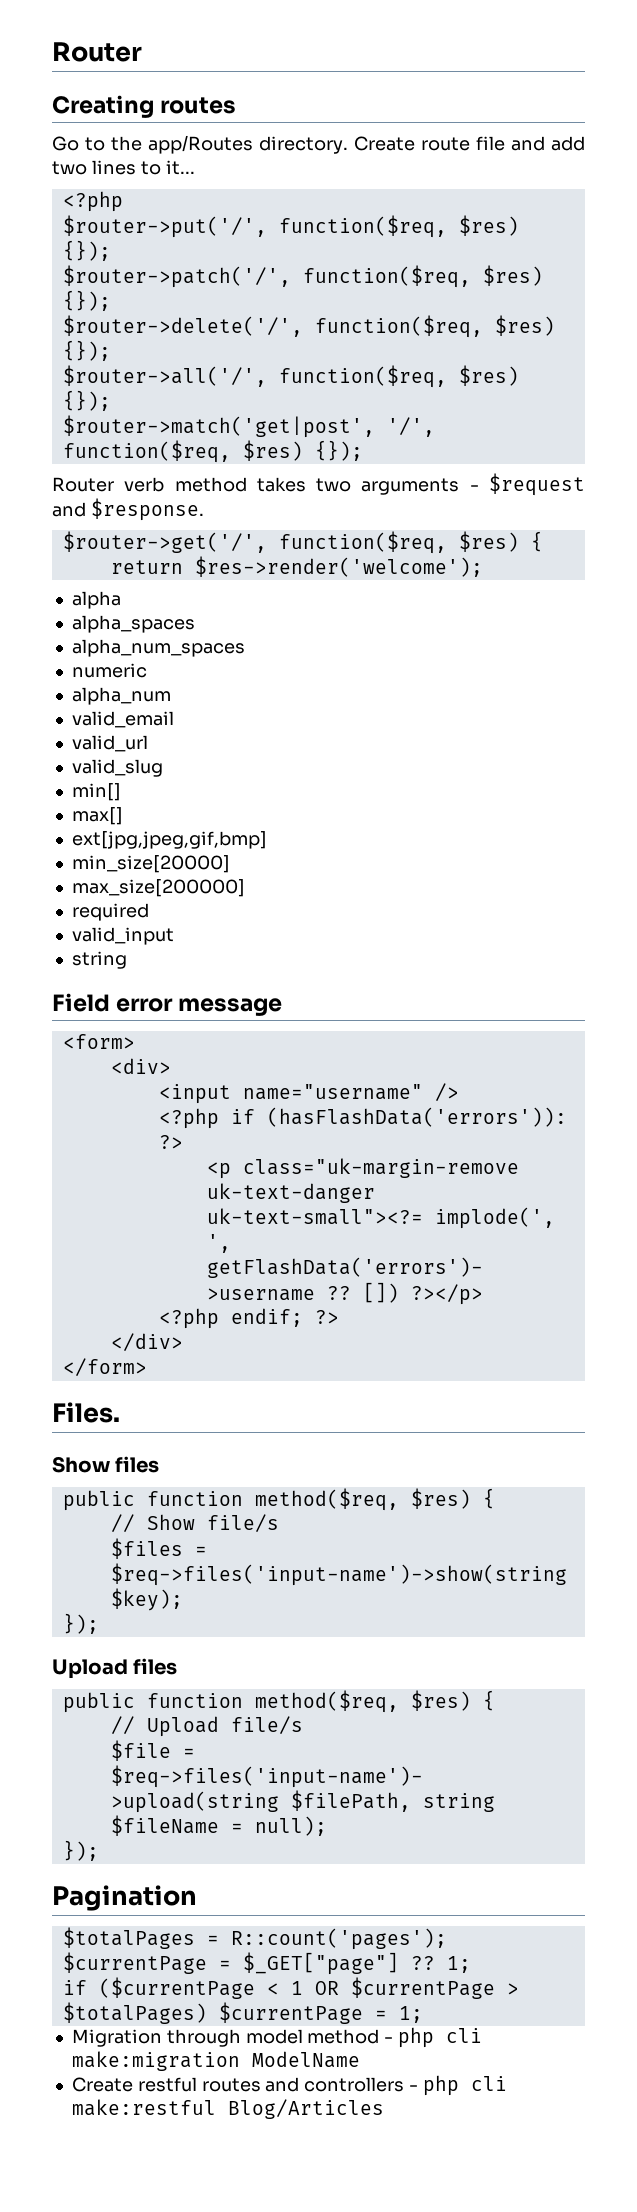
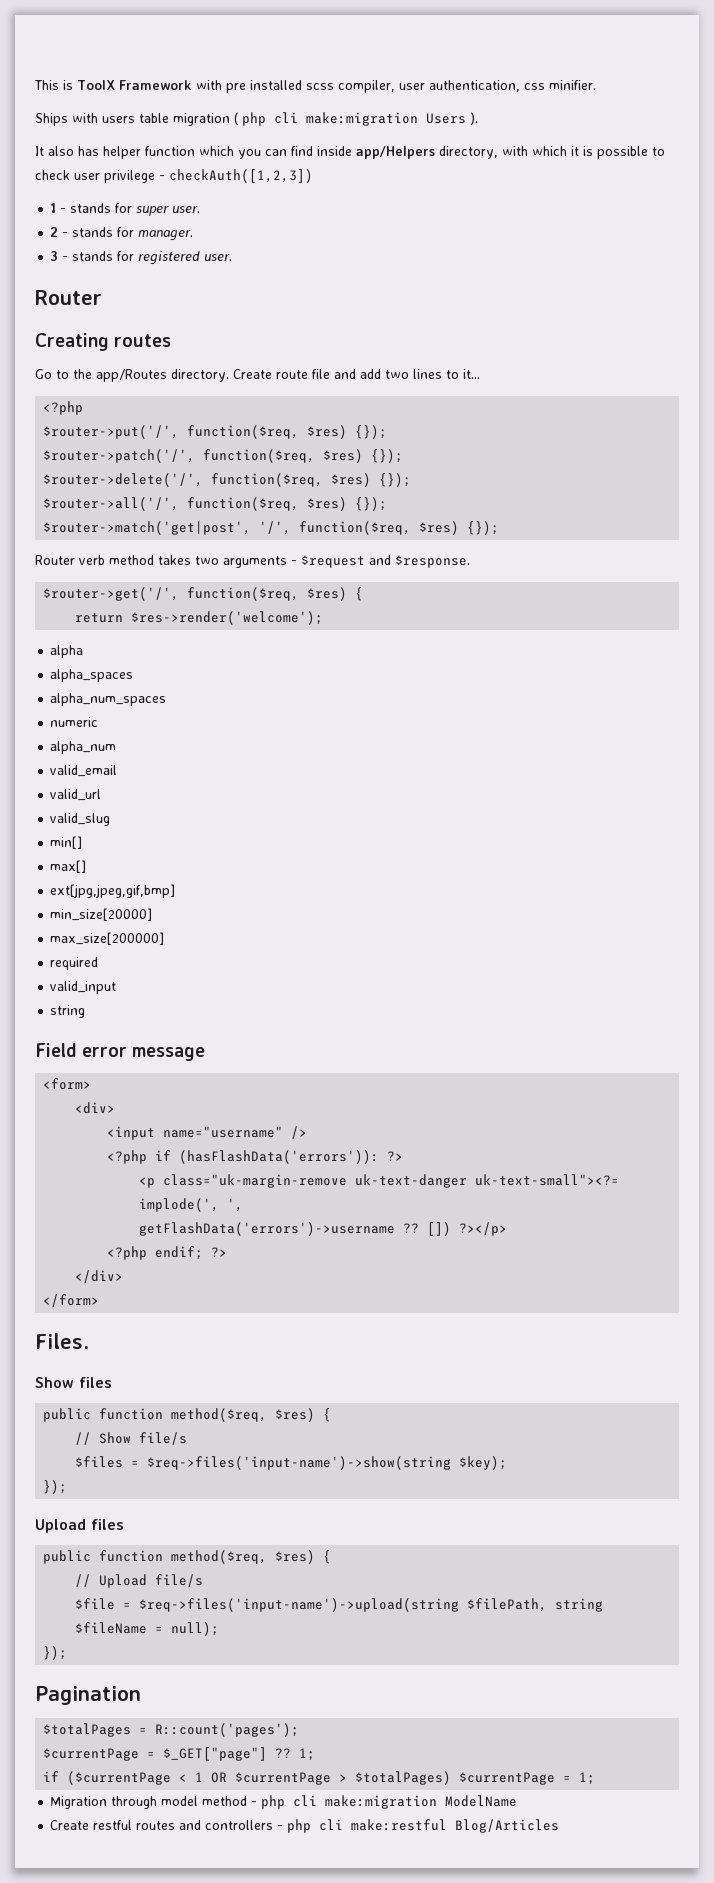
(52, 52) none -> [34,80,596,93] [35,112,478,126] [35,146,665,159] [35,169,313,183] [50,203,201,216] [50,227,194,241] [50,251,233,265] This is ToolX Framework with pre installed scss compiler, user authentication, css minifier. // Ships with users table migration ( php cli make:migration Users ). // It also has helper function which you can find inside app/Helpers directory, with which it is possible to check user privilege - checkAuth([1,2,3]) // 1 - stands for super user. // 2 - stands for manager. // 3 - stands for registered user. //

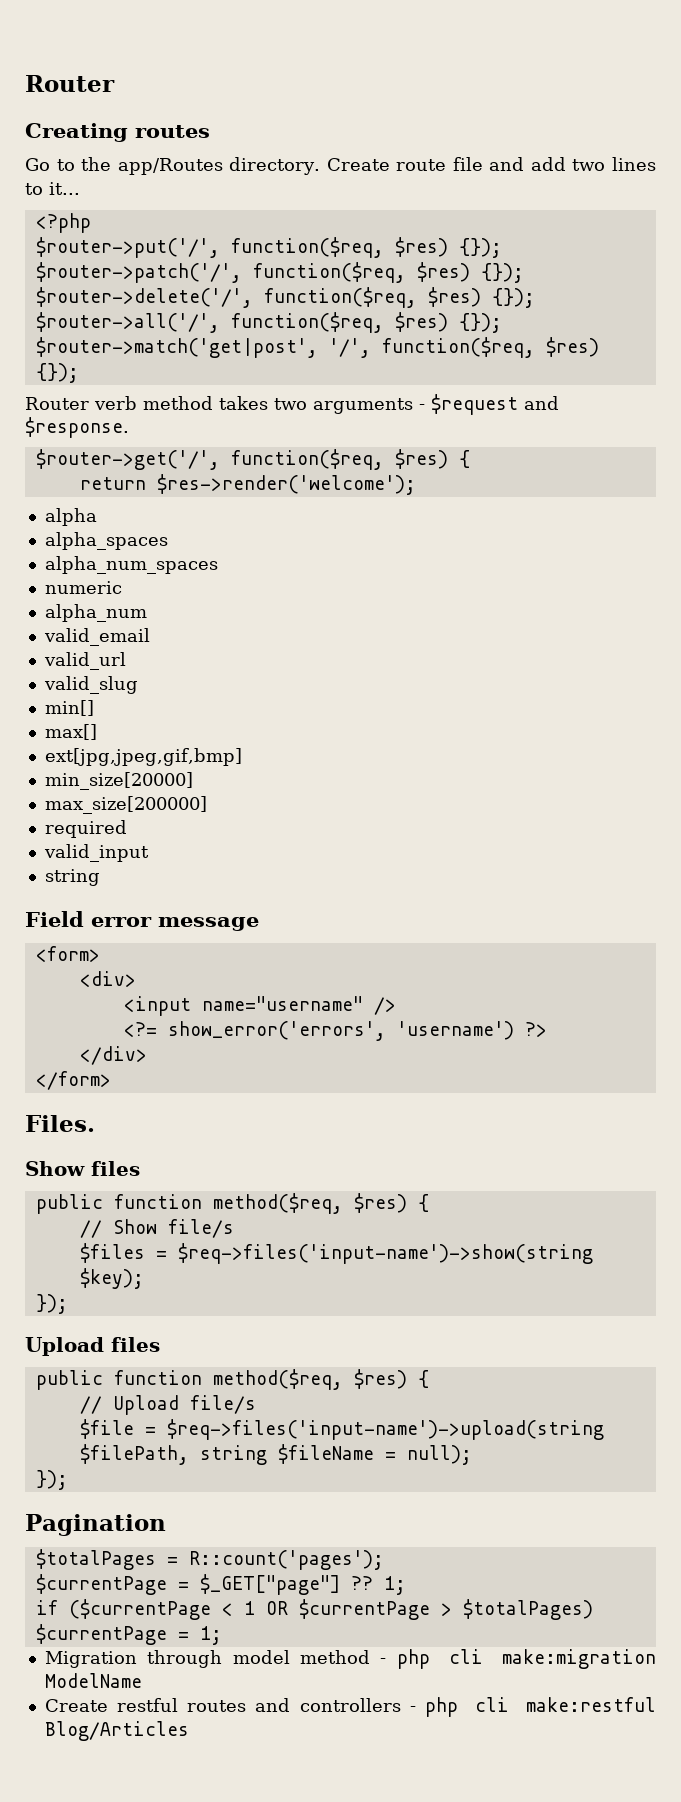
[34,80,596,93] [35,112,478,126] [35,146,665,159] [35,169,313,183] [50,203,201,216] [50,227,194,241] [50,251,233,265] This is ToolX Framework with pre installed scss compiler, user authentication, css minifier. // Ships with users table migration ( php cli make:migration Users ). // It also has helper function which you can find inside app/Helpers directory, with which it is possible to check user privilege - checkAuth([1,2,3]) // 1 - stands for super user. // 2 - stands for manager. // 3 - stands for registered user. // -> (25, 83) none
[107,1150,404,1164] [139,1174,620,1188] [139,1198,244,1212] [139,1222,508,1236] [107,1246,204,1260] <?php if (hasFlashData('errors')): ?> // <p class="uk-margin-remove uk-text-danger uk-text-small"><?= implode(', ', // getFlashData('errors')->username ?? []) ?></p> // <?php endif; -> [123,1021,514,1041] <?= show_error('errors', 'username')

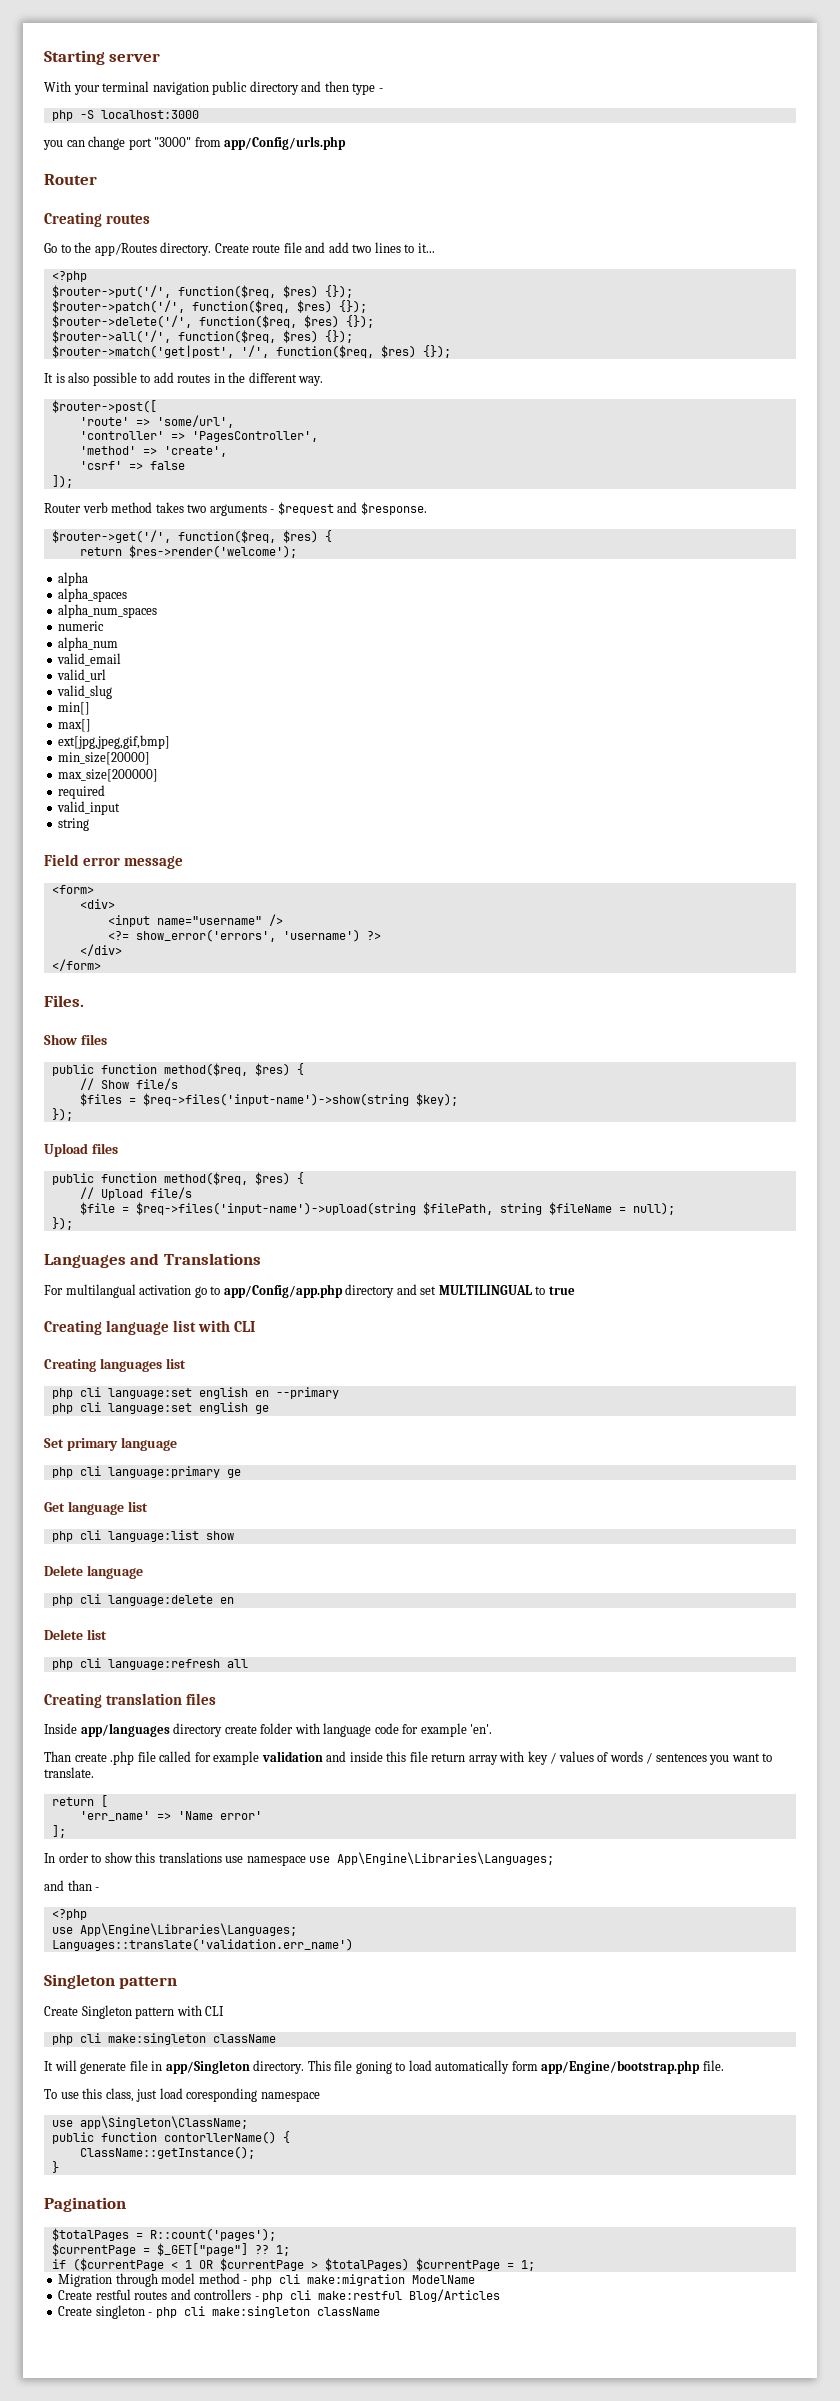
(25, 83) none -> [44,50,161,65] [44,81,383,95] [51,110,199,121] [43,136,347,150] Starting server // With your terminal navigation public directory and then type - // php -S localhost:3000 // you can change port "3000" from app/Config/urls.php //
(79, 373) none -> [44,372,324,386] [51,400,157,413] [79,415,234,428] [79,431,318,442] [79,446,227,457] [79,461,185,470] [51,475,73,488] // It is also possible to add routes in the different way. // $router->post([ // 'route' => 'some/url', // 'controller' => 'PagesController', // 'method' => 'create', // 'csrf' => false // ]);
(68, 1480) none -> [44,1253,261,1268] [44,1284,575,1298] [44,1320,256,1335] [44,1358,186,1372] [51,1387,339,1399] [51,1402,269,1414] [44,1437,177,1451] [51,1466,241,1478] [44,1501,148,1515] [51,1530,234,1542] [44,1565,143,1579] [51,1594,234,1606] [44,1629,107,1640] [51,1658,248,1670] [44,1693,217,1708] [44,1723,493,1737] [44,1751,773,1765] [44,1767,94,1778] [51,1795,108,1807] [79,1811,262,1821] [51,1825,66,1838] [44,1852,555,1866] [44,1880,100,1891] [51,1909,87,1920] [51,1923,297,1936] [51,1938,353,1951] [44,1974,178,1989] [44,2005,225,2019] [51,2033,276,2045] [44,2060,724,2074] [44,2088,320,2102] [51,2116,248,2129] [51,2131,290,2144] [79,2146,255,2159] [51,2161,59,2173] // Languages and Translations // For multilangual activation go to app/Config/app.php directory and set MULTILINGUAL to true // Creating language list with CLI // Creating languages list // php cli language:set english en --primary // php cli language:set english ge // Set primary language // php cli language:primary ge // Get language list // php cli language:list show // Delete language // php cli language:delete en // Delete list // php cli language:refresh all // Creating translation files // Inside app/languages directory create folder with language code for example 'en'. // Than create .php file called for example validation and inside this file return array with key / values of words / sentences you want to translate. // return [ // 'err_name' => 'Name error' // ]; // In order to show this translations use namespace use App\Engine\Libraries\Languages; // and than - // <?php // use App\Engine\Libraries\Languages; // Languages::translate('validation.err_name') // Singleton pattern // Create Singleton pattern with CLI // php cli make:singleton className // It will generate file in app/Singleton directory. This file goning to load automatically form app/Engine/bootstrap.php file. // To use this class, just load coresponding namespace // use app\Singleton\ClassName; // public function contorllerName() { // ClassName::getInstance(); // }
(189, 1731) none -> [58,2305,380,2319] // Create singleton - php cli make:singleton className

